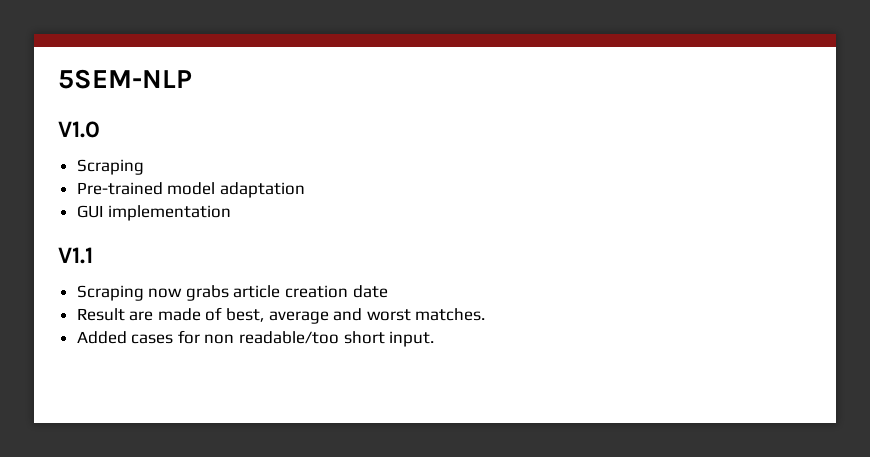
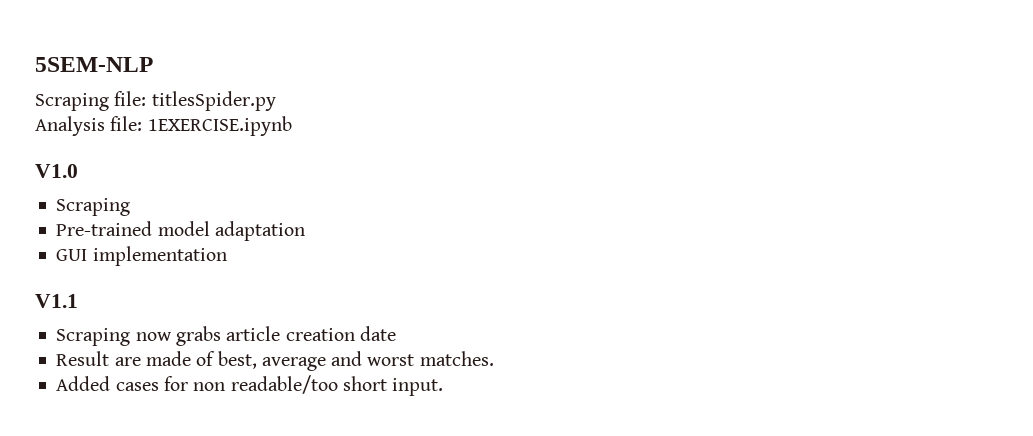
(192, 79) none -> [35,91,276,111] [35,116,292,136] // Scraping file: titlesSpider.py // Analysis file: 1EXERCISE.ipynb

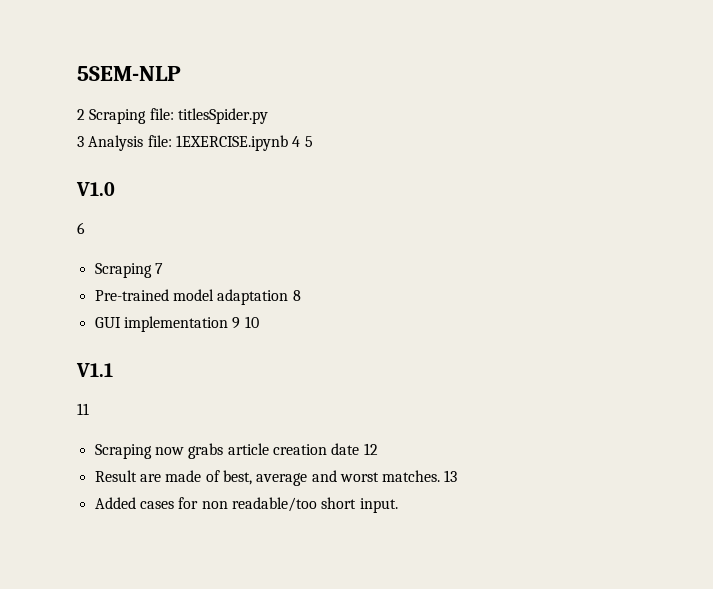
(153, 64) none -> [77,109,85,120] 2
(276, 101) none -> [77,136,84,147] 3
(292, 126) none -> [292,136,313,147] 4 5
[56,198,131,216] // Scraping -> [77,222,85,234] [94,263,163,278] // 6 // Scraping 7
(305, 231) none -> [292,290,301,301] 8
(227, 256) none -> [232,316,259,329] 9 10
(78, 301) none -> [77,403,89,415] // 11
(396, 333) none -> [363,443,378,455] 12
(494, 358) none -> [444,470,458,482] 13

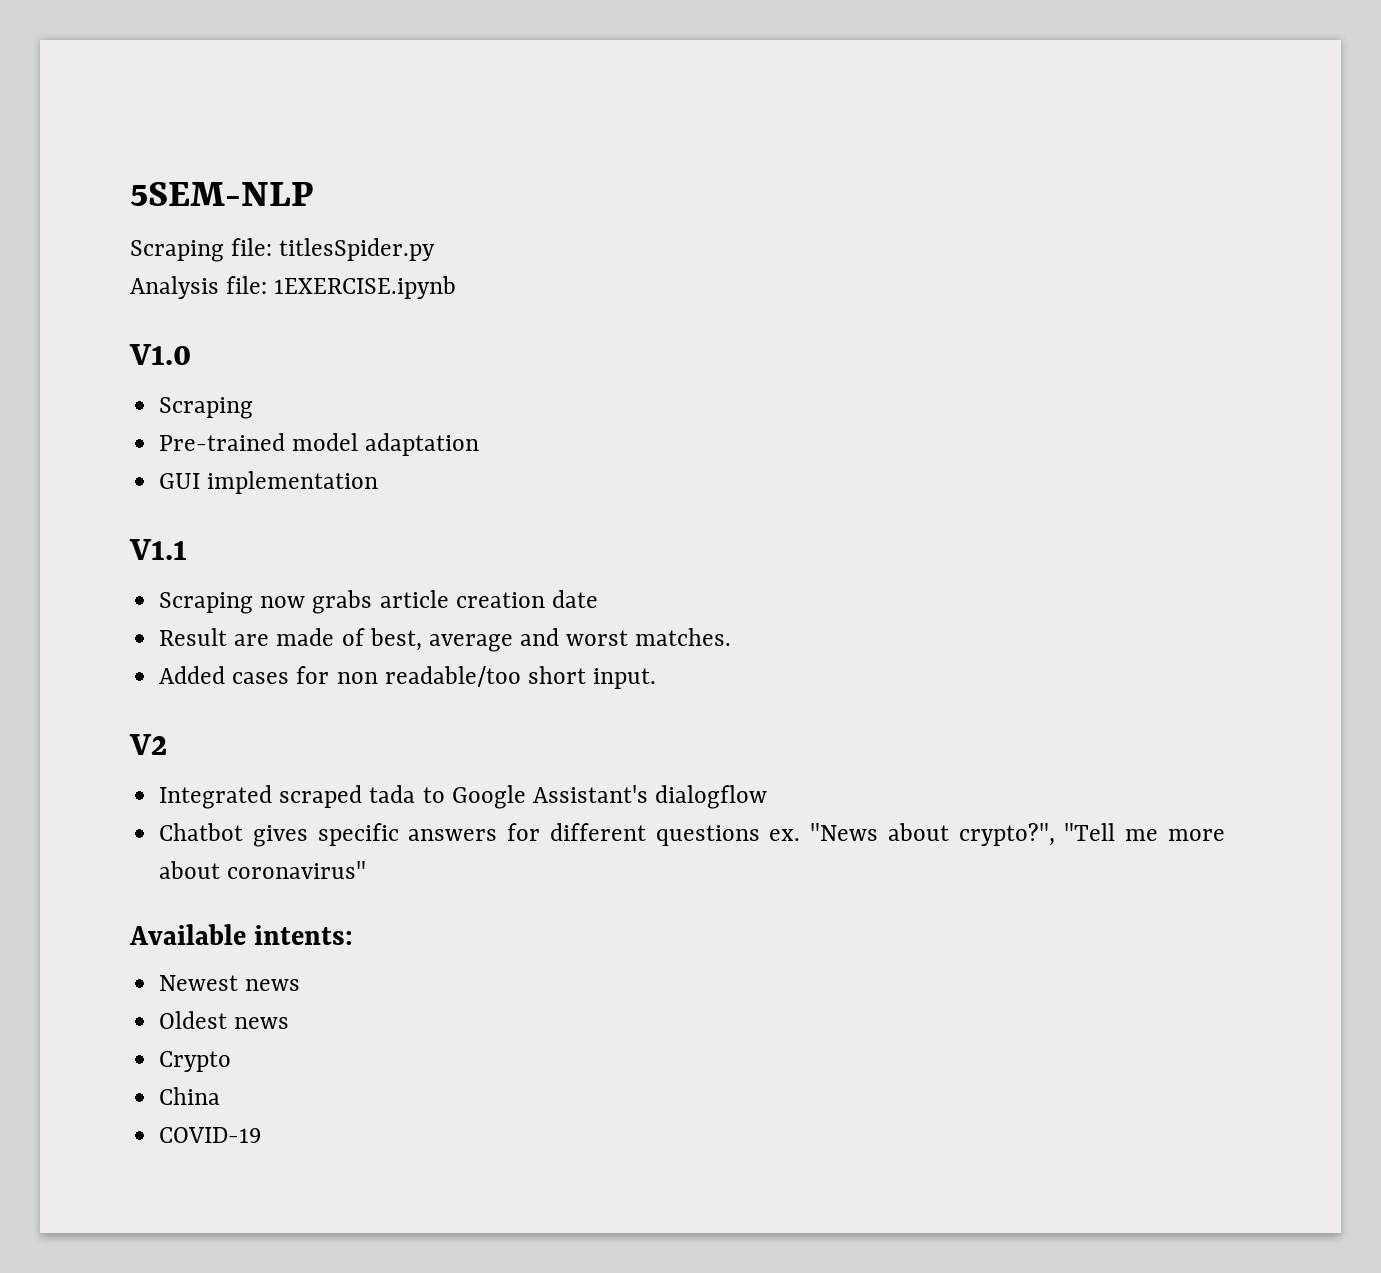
[77,109,85,120] 2 -> (313, 194) none
[77,136,84,147] 3 -> (436, 249) none
[292,136,313,147] 4 5 -> (457, 287) none
[77,222,85,234] [94,263,163,278] // 6 // Scraping 7 -> [159,397,254,419] // Scraping
[292,290,301,301] 8 -> (480, 444) none
[232,316,259,329] 9 10 -> (379, 482) none
[77,403,89,415] // 11 -> (187, 549) none
[363,443,378,455] 12 -> (598, 599) none
[444,470,458,482] 13 -> (732, 637) none
(398, 505) none -> [129,734,167,755] [159,785,768,809] [159,823,1225,847] [159,861,367,879] [129,924,354,945] [159,975,301,991] [159,1011,290,1029] [159,1051,232,1072] [159,1087,221,1105] [159,1127,262,1143] // V2 // Integrated scraped tada to Google Assistant's dialogflow // Chatbot gives specific answers for different questions ex. "News about crypto?", "Tell me more about coronavirus" // Available intents: // Newest news // Oldest news // Crypto // China // COVID-19

